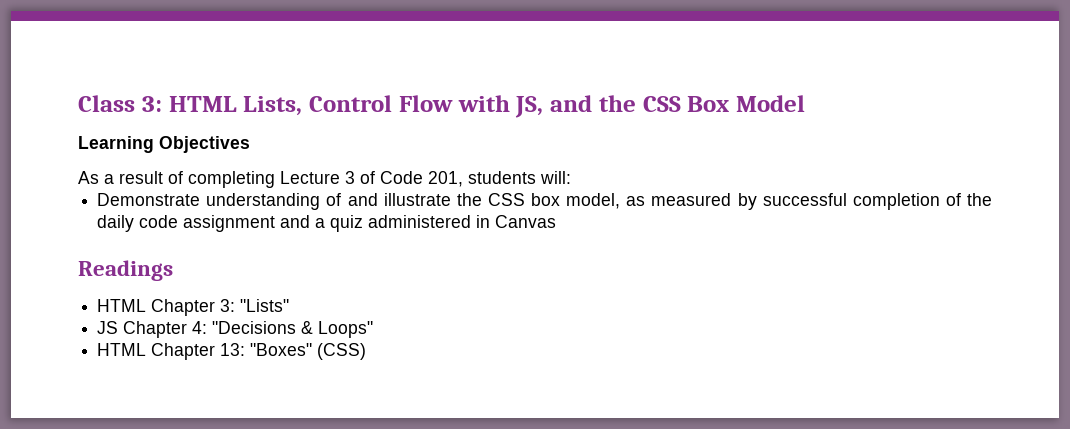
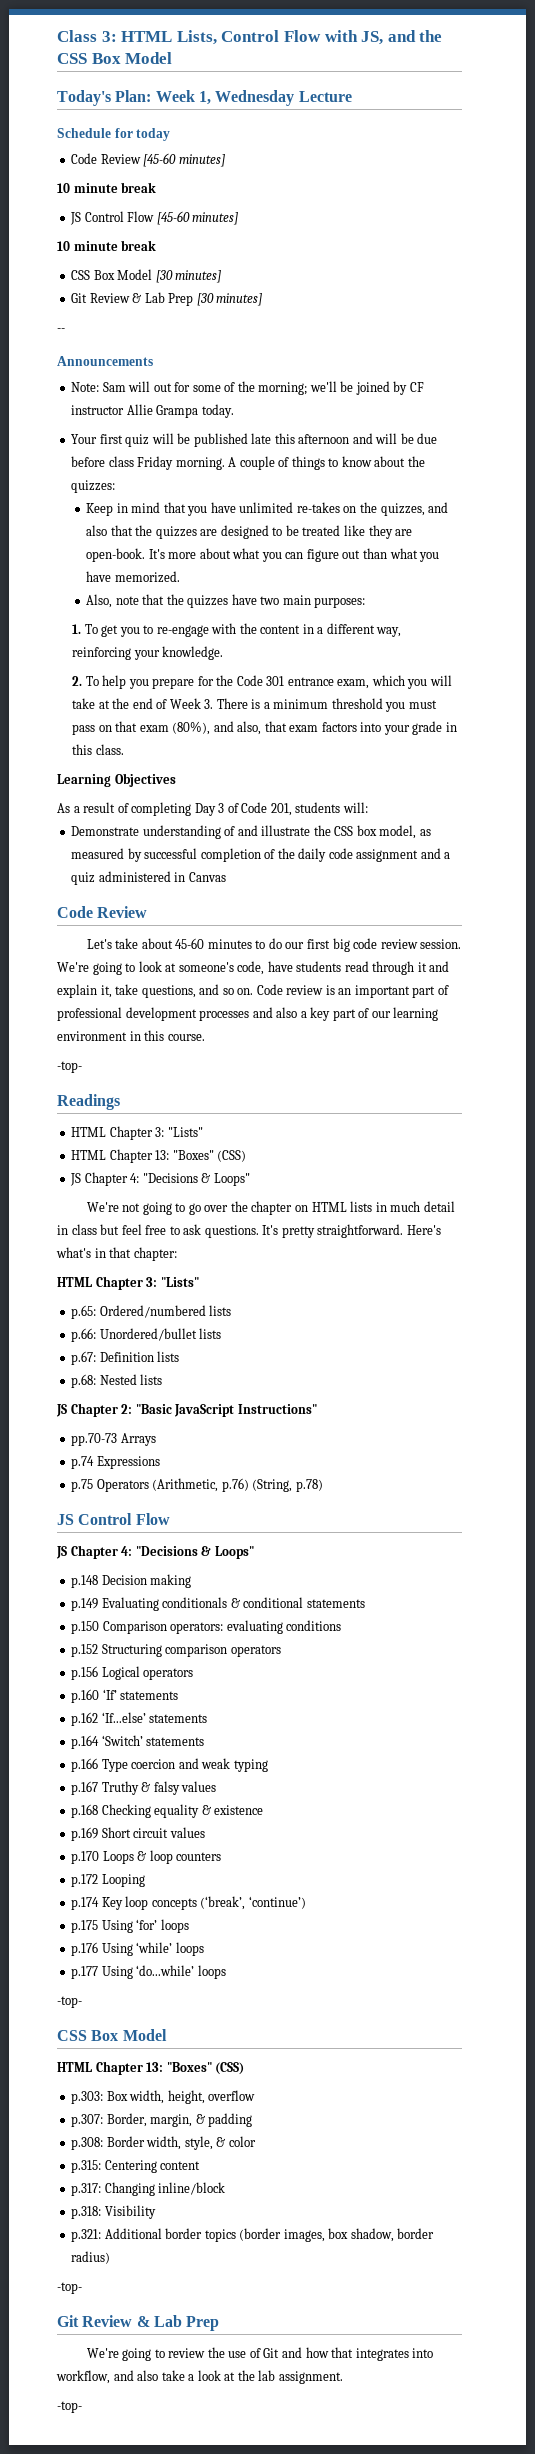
(805, 103) none -> [57,90,352,106] [57,128,171,141] [71,153,225,167] [57,182,157,193] [70,211,239,225] [57,240,157,251] [71,269,222,283] [71,292,263,306] [57,328,65,332] [57,356,153,366] [71,381,424,395] [71,404,234,418] [71,433,438,447] [71,456,425,470] [71,480,116,493] [86,502,449,516] [86,525,413,539] [86,548,440,562] [86,571,180,583] [86,594,366,608] [72,623,402,637] [72,646,224,660] [72,675,452,689] [72,698,437,712] [72,721,457,735] [72,744,124,755] // Today's Plan: Week 1, Wednesday Lecture // Schedule for today // Code Review [45-60 minutes] // 10 minute break // JS Control Flow [45-60 minutes] // 10 minute break // CSS Box Model [30 minutes] // Git Review & Lab Prep [30 minutes] // -- // Announcements // Note: Sam will out for some of the morning; we'll be joined by CF instructor Allie Grampa today. // Your first quiz will be published late this afternoon and will be due before class Friday morning. A couple of things to know about the quizzes: // Keep in mind that you have unlimited re-takes on the quizzes, and also that the quizzes are designed to be treated like they are open-book. It's more about what you can figure out than what you have memorized. // Also, note that the quizzes have two main purposes: // 1. To get you to re-engage with the content in a different way, reinforcing your knowledge. // 2. To help you prepare for the Code 301 entrance exam, which you will take at the end of Week 3. There is a minimum threshold you must pass on that exam (80%), and also, that exam factors into your grade in this class.
[280,171,340,184] Lecture -> [194,803,216,816] Day
(557, 221) none -> [57,906,148,918] [86,938,462,952] [57,961,450,975] [57,984,449,998] [57,1007,439,1021] [57,1030,205,1041] [57,1061,82,1073] // Code Review // Let's take about 45-60 minutes to do our first big code review session. We're going to look at someone's code, have students read through it and explain it, take questions, and so on. Code review is an important part of professional development processes and also a key part of our learning environment in this course. // -top-
[97,321,374,338] [97,343,367,360] // JS Chapter 4: "Decisions & Loops" // HTML Chapter 13: "Boxes" (CSS) -> [71,1149,247,1163] [70,1172,250,1186] [86,1201,455,1215] [57,1224,441,1238] [56,1247,177,1261] [57,1276,199,1290] [71,1305,232,1319] [71,1328,222,1342] [71,1351,180,1365] [71,1374,163,1388] [56,1403,317,1417] [71,1433,156,1446] [71,1456,160,1469] [71,1478,323,1492] [57,1513,170,1525] [56,1545,254,1559] [71,1574,192,1588] [71,1597,365,1611] [71,1620,342,1634] [71,1644,281,1657] [71,1666,194,1680] [71,1689,179,1703] [71,1712,208,1726] [71,1735,205,1749] [71,1758,268,1772] [71,1781,217,1795] [71,1804,264,1818] [71,1827,205,1841] [71,1850,222,1864] [71,1874,145,1887] [71,1896,306,1910] [71,1919,189,1933] [71,1942,204,1956] [71,1965,226,1979] [57,1996,82,2008] [57,2029,167,2041] [57,2061,245,2075] [71,2090,256,2104] [71,2113,253,2127] [71,2136,256,2150] [71,2160,201,2173] [71,2182,226,2196] [71,2205,156,2219] [71,2228,435,2242] [71,2251,111,2264] [57,2282,82,2294] [57,2315,220,2331] [86,2347,434,2361] [56,2370,343,2384] [57,2401,82,2413] // HTML Chapter 13: "Boxes" (CSS) // JS Chapter 4: "Decisions & Loops" // We're not going to go over the chapter on HTML lists in much detail in class but feel free to ask questions. It's pretty straightforward. Here's what's in that chapter: // HTML Chapter 3: "Lists" // p.65: Ordered/numbered lists // p.66: Unordered/bullet lists // p.67: Definition lists // p.68: Nested lists // JS Chapter 2: "Basic JavaScript Instructions" // pp.70-73 Arrays // p.74 Expressions // p.75 Operators (Arithmetic, p.76) (String, p.78) // JS Control Flow // JS Chapter 4: "Decisions & Loops" // p.148 Decision making // p.149 Evaluating conditionals & conditional statements // p.150 Comparison operators: evaluating conditions // p.152 Structuring comparison operators // p.156 Logical operators // p.160 ‘If’ statements // p.162 ‘If...else’ statements // p.164 ‘Switch’ statements // p.166 Type coercion and weak typing // p.167 Truthy & falsy values // p.168 Checking equality & existence // p.169 Short circuit values // p.170 Loops & loop counters // p.172 Looping // p.174 Key loop concepts (‘break’, ‘continue’) // p.175 Using ‘for’ loops // p.176 Using ‘while’ loops // p.177 Using ‘do...while’ loops // -top- // CSS Box Model // HTML Chapter 13: "Boxes" (CSS) // p.303: Box width, height, overflow // p.307: Border, margin, & padding // p.308: Border width, style, & color // p.315: Centering content // p.317: Changing inline/block // p.318: Visibility // p.321: Additional border topics (border images, box shadow, border radius) // -top- // Git Review & Lab Prep // We're going to review the use of Git and how that integrates into workflow, and also take a look at the lab assignment. // -top-

